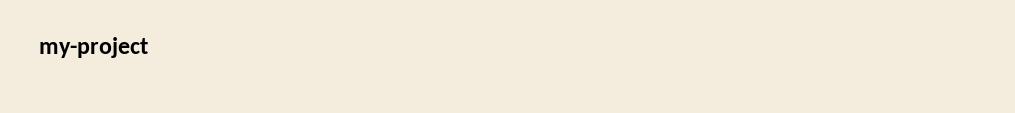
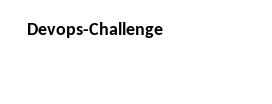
[39,37,148,58] my-project -> [27,22,163,38] Devops-Challenge

